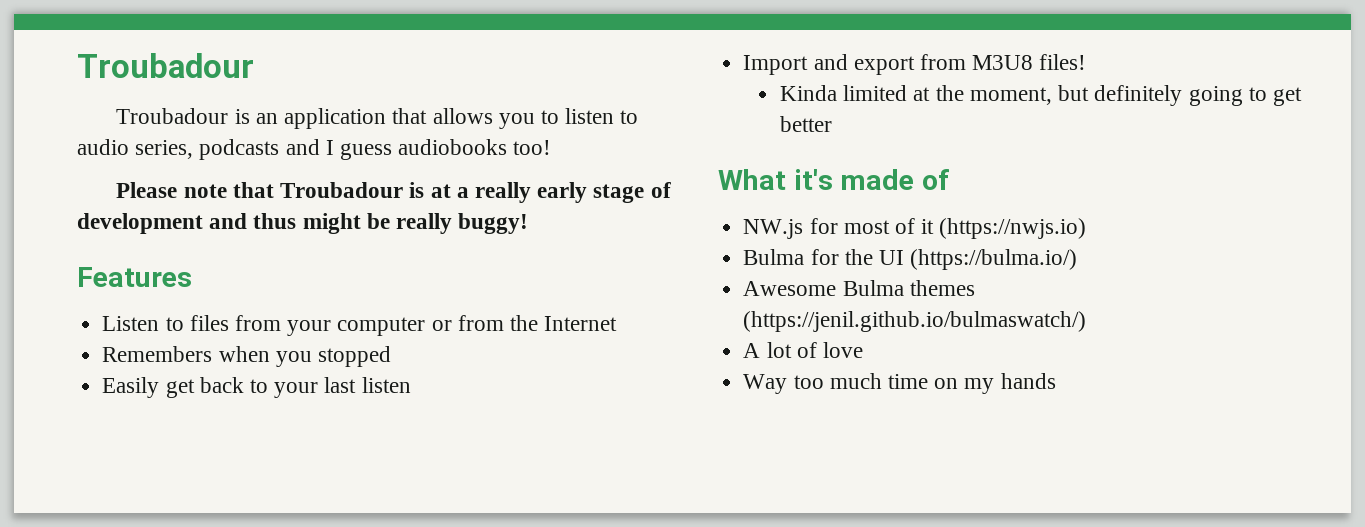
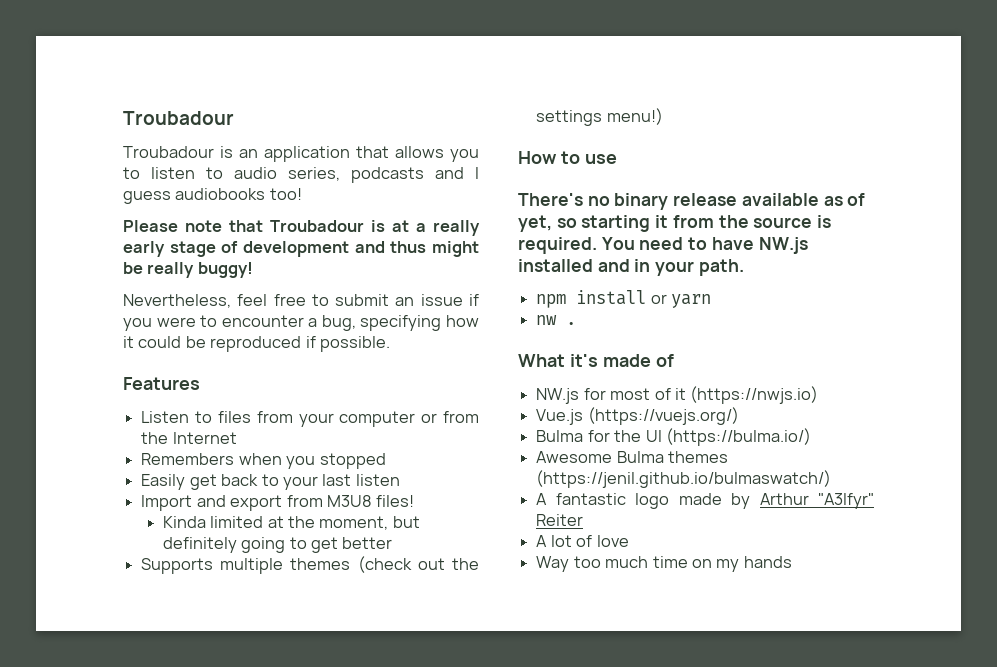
(529, 223) none -> [123,294,479,308] [123,315,479,331] [123,336,391,352] // Nevertheless, feel free to submit an issue if you were to encounter a bug, specifying how it could be reproduced if possible.
(833, 124) none -> [141,556,480,574] [536,108,663,126] [518,151,617,164] [518,193,866,210] [518,215,832,232] [518,237,808,254] [518,259,744,276] [536,290,712,308] [536,315,577,325] // Supports multiple themes (check out the settings menu!) // How to use // There's no binary release available as of yet, so starting it from the source is required. You need to have NW.js installed and in your path. // npm install or yarn // nw .
(1087, 228) none -> [536,407,739,425] // Vue.js (https://vuejs.org/)
(1087, 321) none -> [536,493,874,509] [536,514,584,526] // A fantastic logo made by Arthur "A3lfyr" Reiter

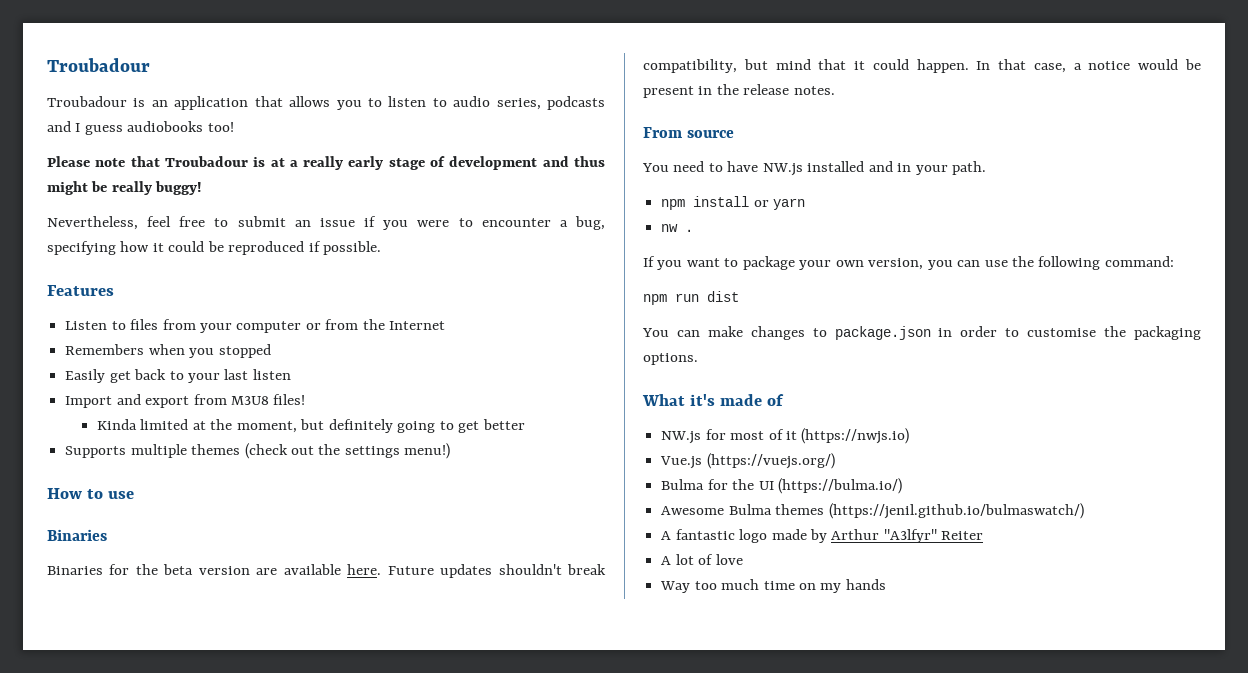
[518,193,866,210] [518,215,749,232] There's no binary release available as of yet, so starting it from the -> [47,529,107,541] [47,564,606,578] [643,59,1201,73] [643,84,835,98] [643,127,682,138] Binaries // Binaries for the beta version are available here. Future updates shouldn't break compatibility, but mind that it could happen. In that case, a notice would be present in the release notes. // From
[817,215,832,228] [518,237,597,254] is required. -> (734, 134) //
(577, 323) none -> [643,256,1174,270] [643,291,739,305] [642,326,1201,340] [643,353,698,365] // If you want to package your own version, you can use the following command: // npm run dist // You can make changes to package.json in order to customise the packaging options.

